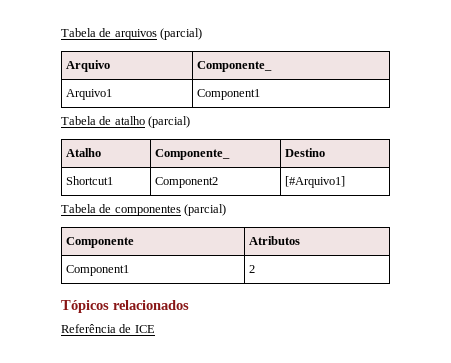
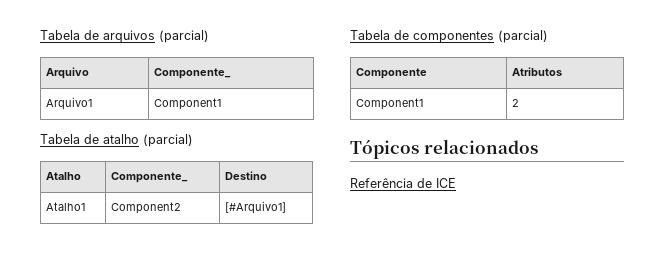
[66,176,114,185] Shortcut1 -> [45,202,85,211] Atalho1

